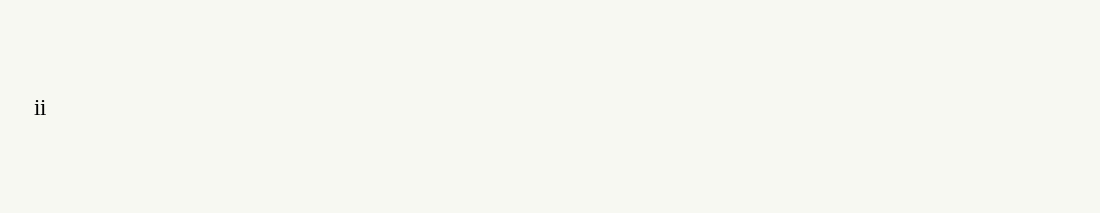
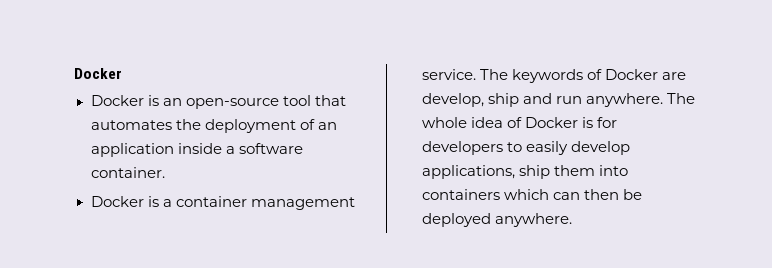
[34,100,46,115] ii -> [74,68,122,79] [90,95,346,109] [90,119,337,133] [90,143,303,157] [90,167,165,178] [90,196,355,210] [421,69,686,83] [421,93,695,107] [421,117,617,128] [421,141,630,155] [421,165,628,179] [421,189,642,200] [421,213,572,227] Docker // Docker is an open-source tool that automates the deployment of an application inside a software container. // Docker is a container management service. The keywords of Docker are develop, ship and run anywhere. The whole idea of Docker is for developers to easily develop applications, ship them into containers which can then be deployed anywhere.

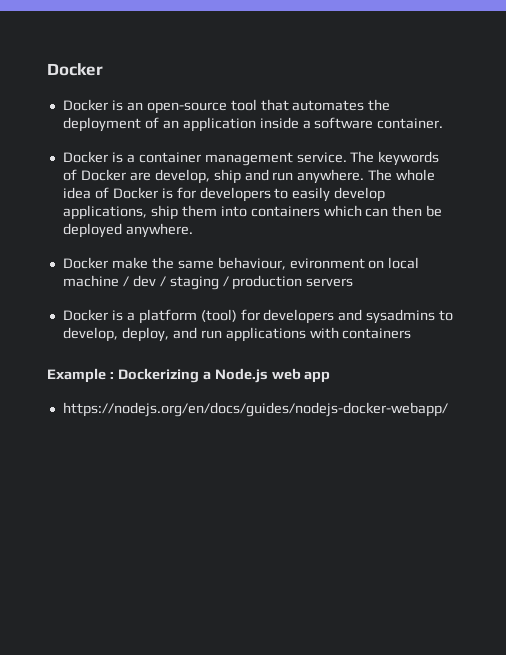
(572, 220) none -> [62,257,420,270] [62,275,354,290] [62,309,454,324] [62,327,412,342] [47,368,331,383] [62,402,448,417] // Docker make the same behaviour, evironment on local machine / dev / staging / production servers // Docker is a platform (tool) for developers and sysadmins to develop, deploy, and run applications with containers // Example : Dockerizing a Node.js web app // https://nodejs.org/en/docs/guides/nodejs-docker-webapp/

